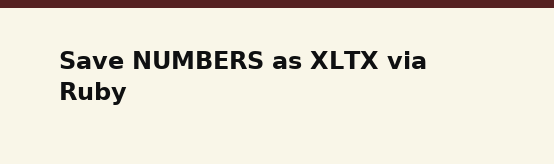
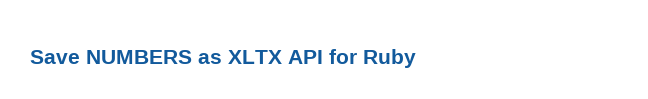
[386,51,427,69] via -> [288,49,357,64] API for

